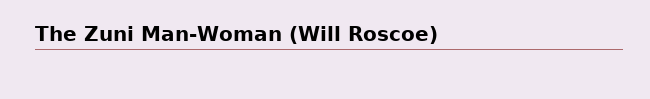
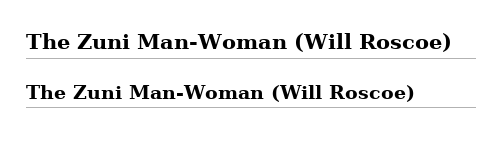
[35,26,438,44] The Zuni Man-Woman (Will Roscoe) -> [26,33,452,52] [26,85,415,102] The Zuni Man-Woman (Will Roscoe) // The Zuni Man-Woman (Will Roscoe)

